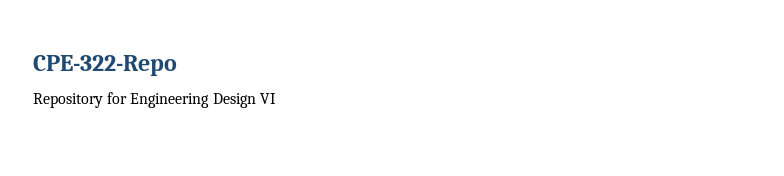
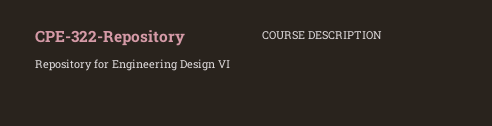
[33,55,177,76] CPE-322-Repo -> [35,30,185,46] CPE-322-Repository
(276, 98) none -> [262,31,382,40] COURSE DESCRIPTION

